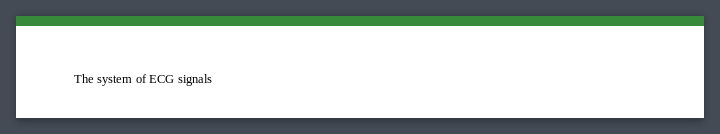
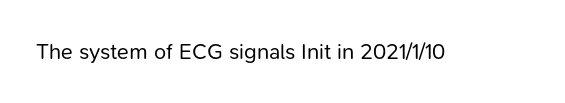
(212, 80) none -> [301,41,445,61] Init in 2021/1/10

